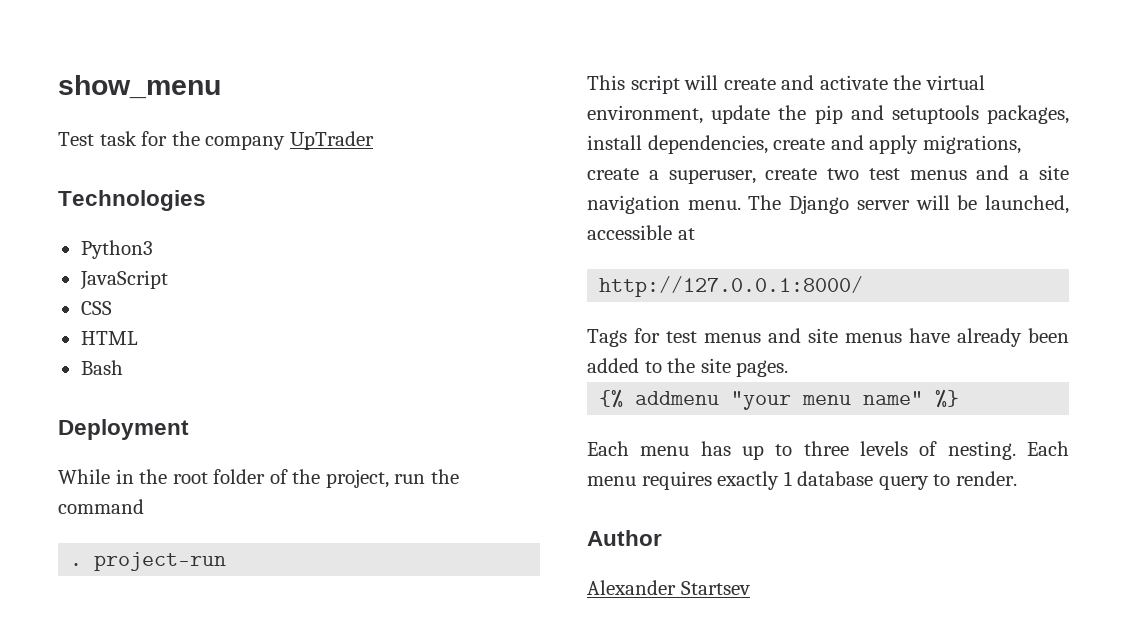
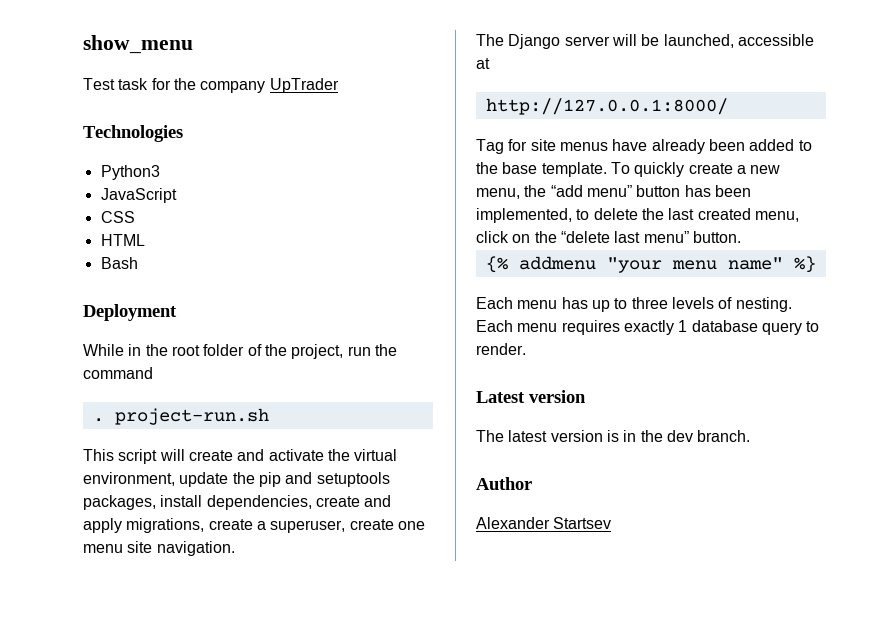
[94,552,227,571] project-run -> [114,408,269,425] project-run.sh
[827,165,1069,180] [587,195,741,214] two test menus and a site navigation menu. -> [397,521,425,530] [83,541,235,556] one menu site navigation. //
[587,328,801,347] Tags for test menus and -> [476,139,528,154] Tag for
[700,358,789,377] site pages. -> [502,162,781,177] [476,185,751,199] [476,208,799,223] [476,231,741,243] base template. To quickly create a new menu, the “add menu” button has been implemented, to delete the last created menu, click on the “delete last menu” button.
(1017, 478) none -> [476,390,586,403] [476,430,751,442] // Latest version // The latest version is in the dev branch.

